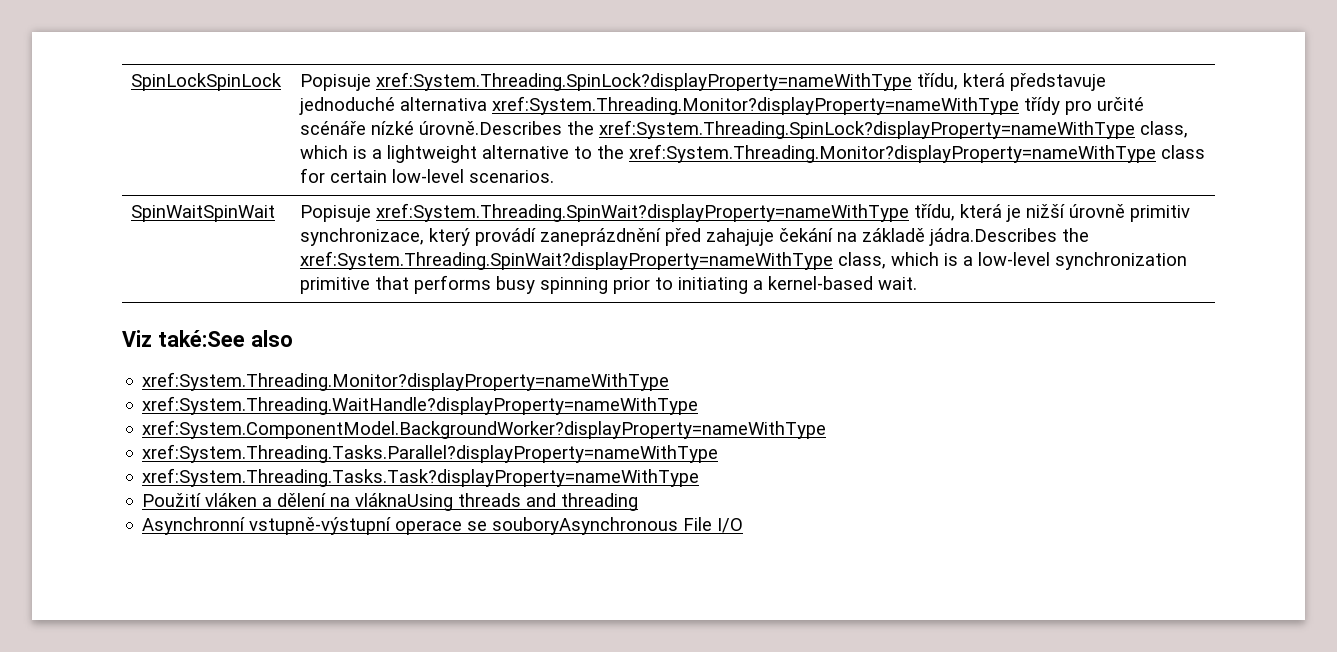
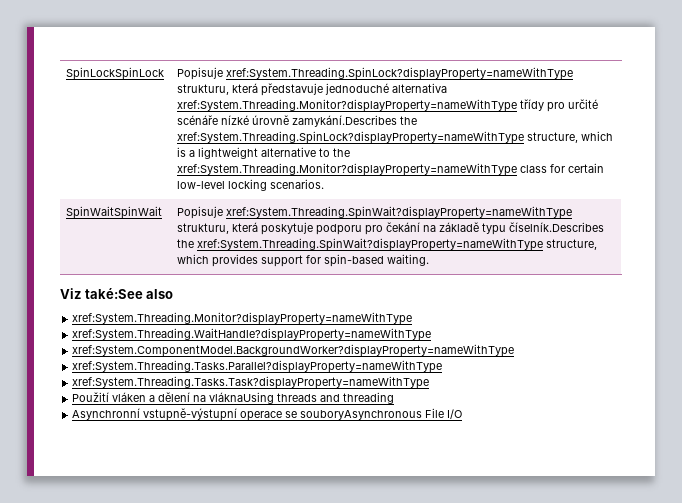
[917,73,959,90] třídu, -> [177,84,230,95] strukturu,
[419,121,563,135] úrovně.Describes -> [252,115,398,127] úrovně zamykání.Describes
[1140,121,1189,138] class, -> [527,132,579,143] structure,
(465, 176) none -> [228,179,268,191] locking
[914,204,1191,222] [300,228,1090,246] [300,251,1188,270] [300,275,918,294] třídu, která je nižší úrovně primitiv synchronizace, který provádí zaneprázdnění před zahajuje čekání na základě jádra.Describes the xref:System.Threading.SpinWait?displayProperty=nameWithType class, which is a low-level synchronization primitive that performs busy spinning prior to initiating a kernel-based wait. -> [177,222,605,235] [177,238,598,251] [177,254,430,267] strukturu, která poskytuje podporu pro čekání na základě typu číselník.Describes the xref:System.Threading.SpinWait?displayProperty=nameWithType structure, which provides support for spin-based waiting.

